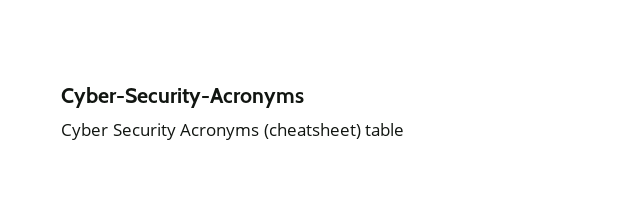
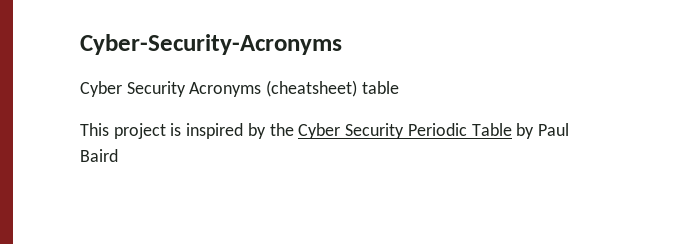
(405, 129) none -> [80,123,569,139] [80,149,118,162] // This project is inspired by the Cyber Security Periodic Table by Paul Baird

